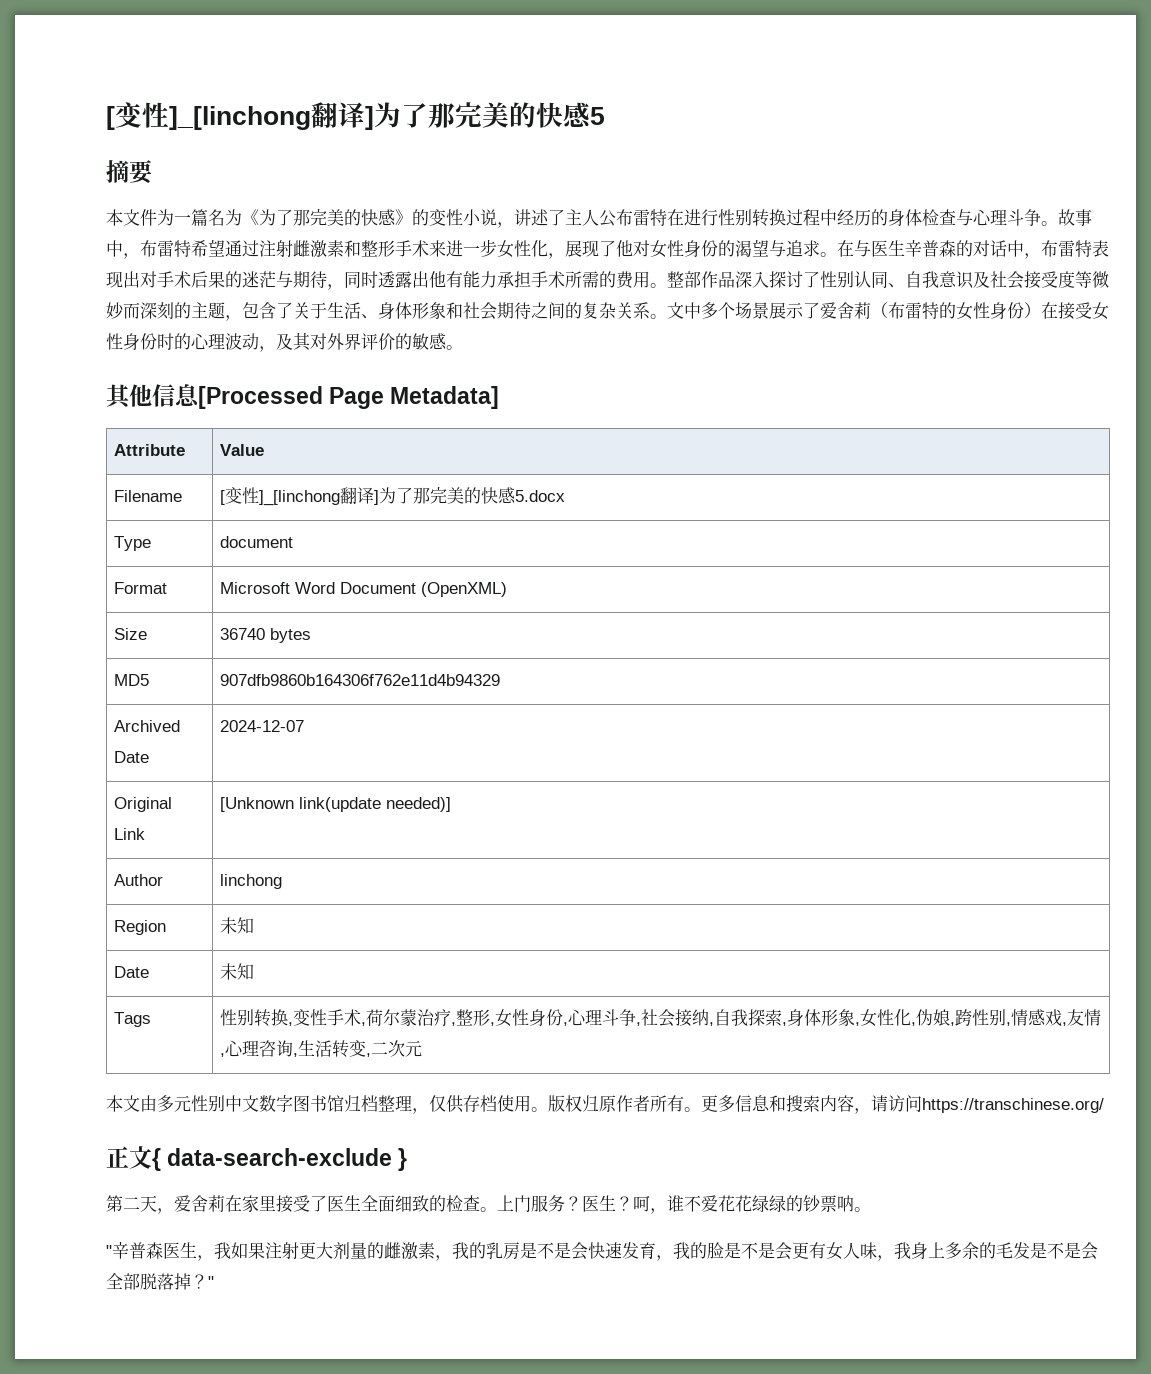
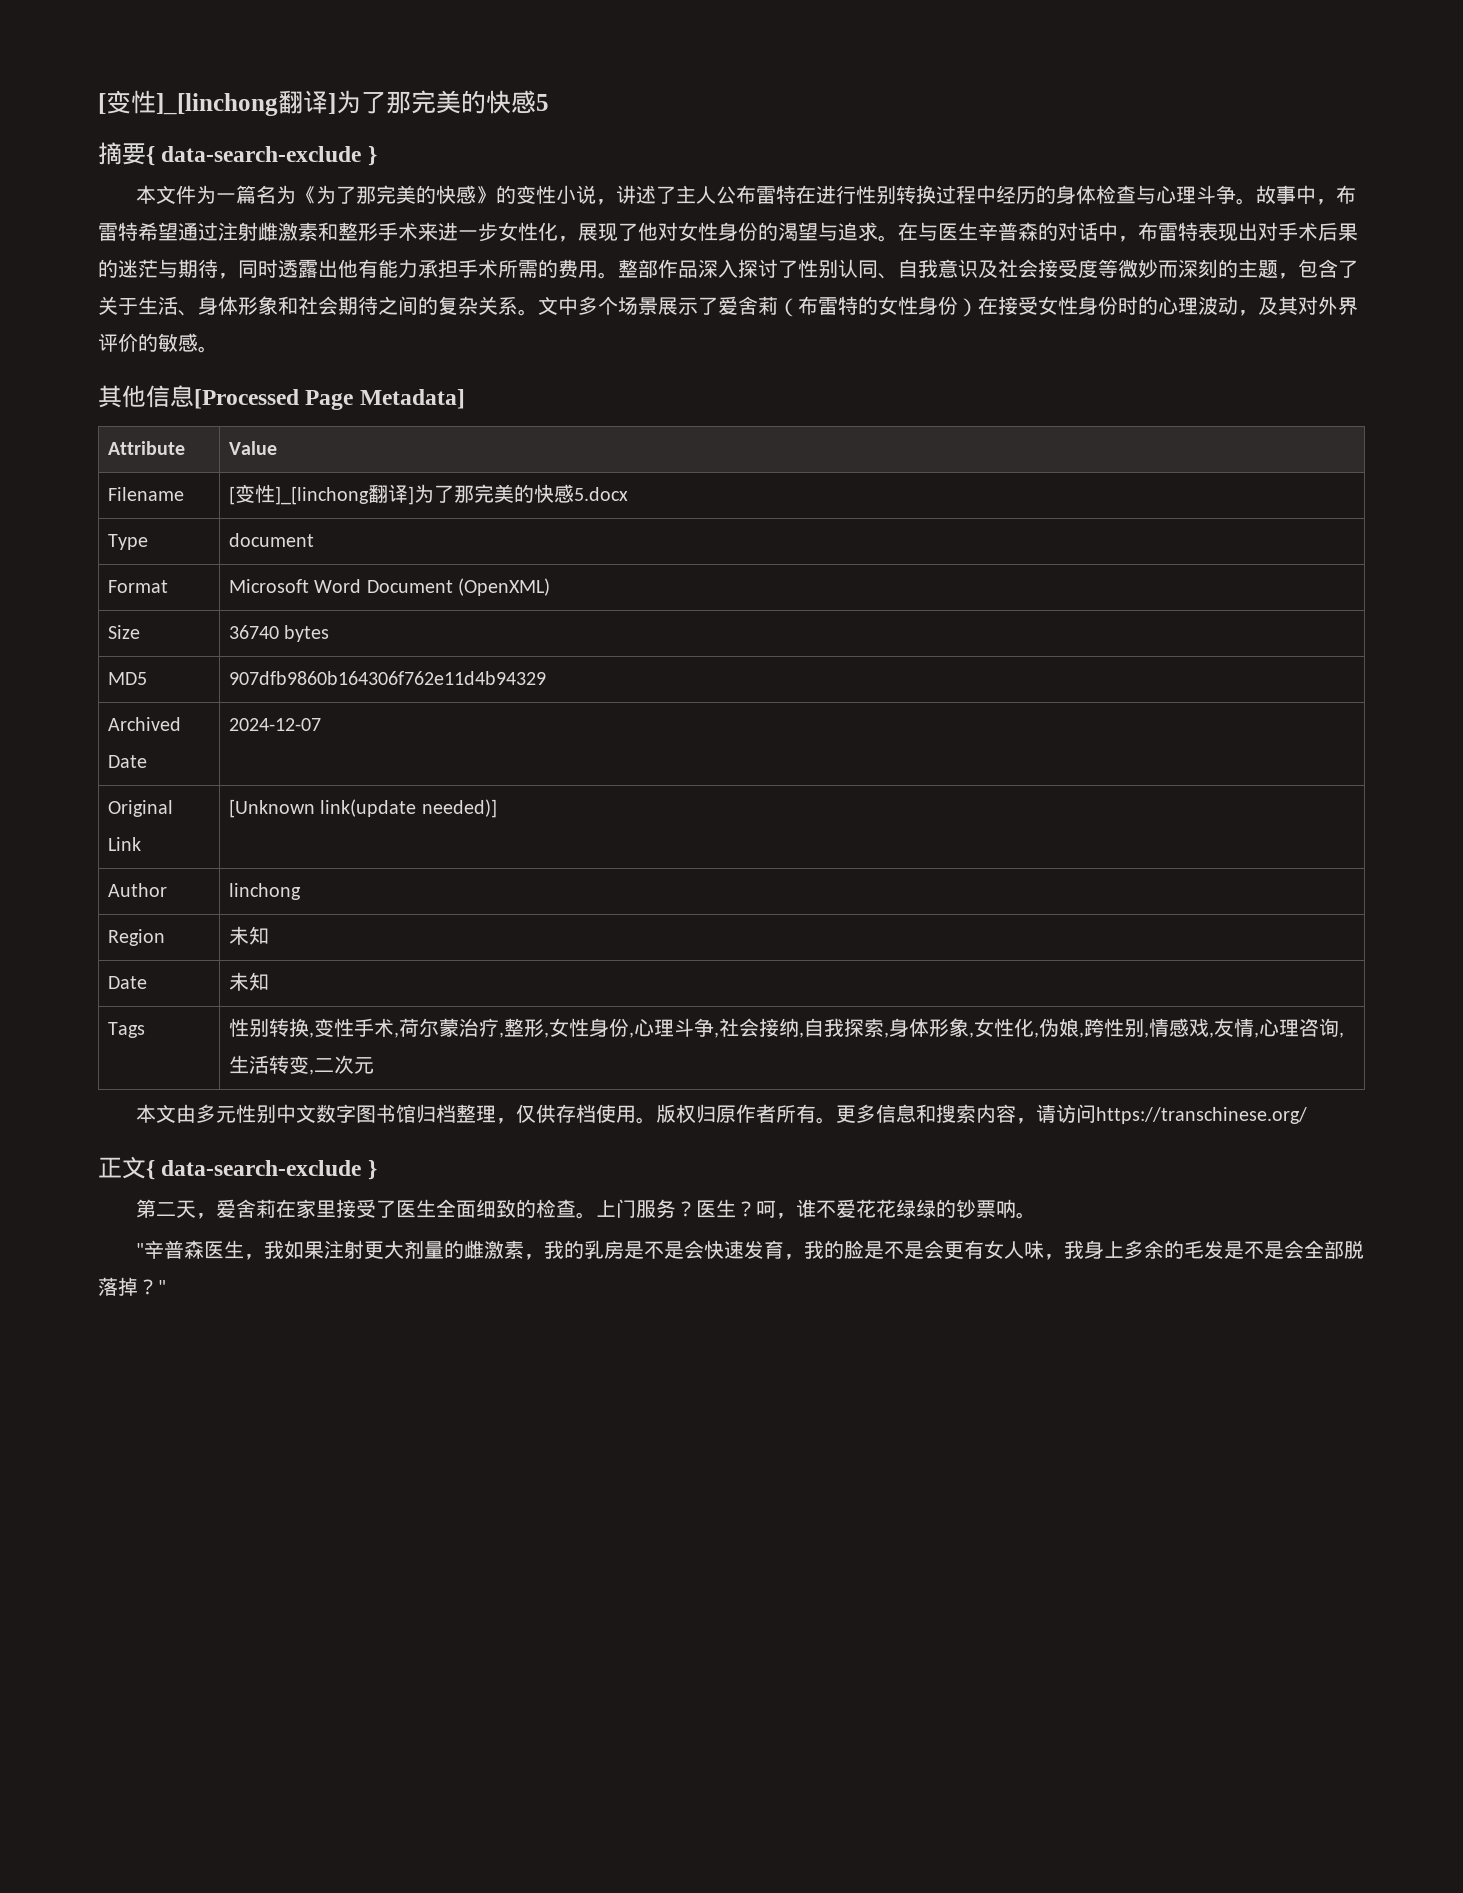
(153, 172) none -> [146,146,377,166] { data-search-exclude }

